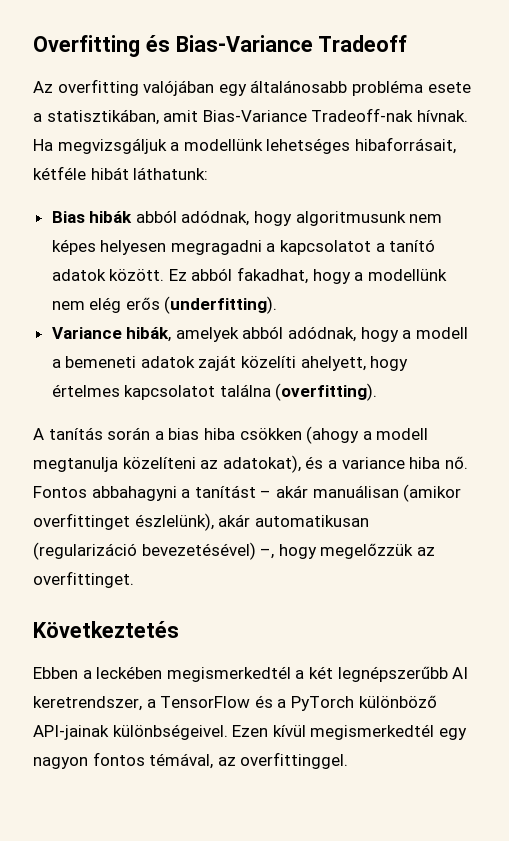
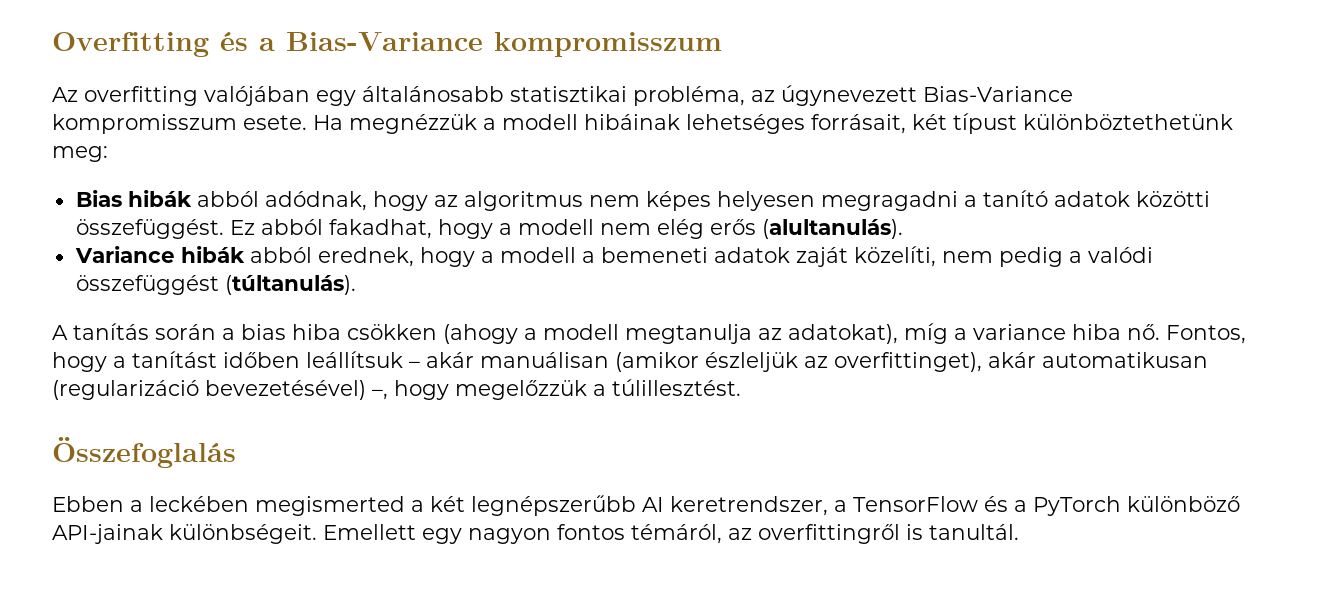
[175,35,408,52] Bias-Variance Tradeoff -> [259,32,722,57] a Bias-Variance kompromisszum
[351,80,471,96] [33,108,468,125] [33,137,456,154] [33,166,209,180] probléma esete a statisztikában, amit Bias-Variance Tradeoff-nak hívnak. Ha megvizsgáljuk a modellünk lehetséges hibaforrásait, kétféle hibát láthatunk: -> [510,85,1073,106] [52,113,1233,134] [52,146,108,162] statisztikai probléma, az úgynevezett Bias-Variance kompromisszum esete. Ha megnézzük a modell hibáinak lehetséges forrásait, két típust különböztethetünk meg:
[295,211,406,226] algoritmusunk -> [433,191,583,211] az algoritmus
[280,239,436,255] [51,269,165,281] kapcsolatot a tanító adatok között. -> [982,190,1210,207] [75,219,224,239] tanító adatok közötti összefüggést.
[367,269,447,281] modellünk -> [517,219,594,235] modell
[164,296,278,314] (underfitting). -> [761,219,903,239] (alultanulás).
[126,326,357,342] hibák, amelyek abból adódnak, -> [180,246,414,267] hibák abból erednek,
[241,356,409,371] [51,383,378,401] közelíti ahelyett, hogy értelmes kapcsolatot találna (overfitting). -> [853,246,1153,267] [75,275,356,295] közelíti, nem pedig a valódi összefüggést (túltanulás).
[122,457,196,469] közelíteni -> (752, 334) none
[305,456,324,469] és -> [904,323,948,344] míg
[33,485,256,501] Fontos abbahagyni a tanítást -> [1166,325,1246,344] [52,351,403,372] Fontos, hogy a tanítást időben leállítsuk
[33,513,214,531] overfittinget észlelünk), -> [705,352,982,372] észleljük az overfittinget),
[416,547,435,556] [33,571,134,588] [33,621,179,638] az overfittinget. // Következtetés -> [593,379,741,396] [52,437,236,468] a túlillesztést. // Összefoglalás
[166,666,291,682] megismerkedtél -> [255,496,405,516] megismerted
[112,724,467,740] [33,752,349,769] különbségeivel. Ezen kívül megismerkedtél egy nagyon fontos témával, az overfittinggel. -> [169,524,1019,544] különbségeit. Emellett egy nagyon fontos témáról, az overfittingről is tanultál.

